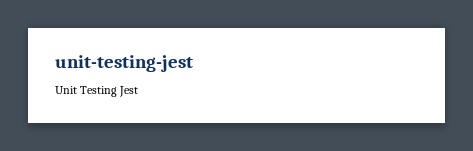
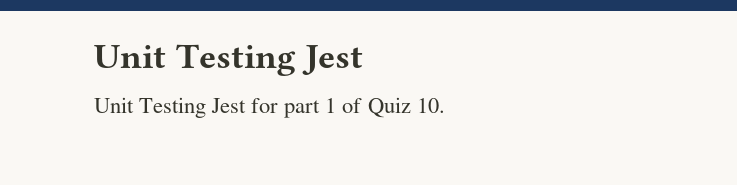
[55,55,193,72] [55,86,139,97] unit-testing-jest // Unit Testing Jest -> [94,44,364,76] [94,97,445,118] Unit Testing Jest // Unit Testing Jest for part 1 of Quiz 10.

